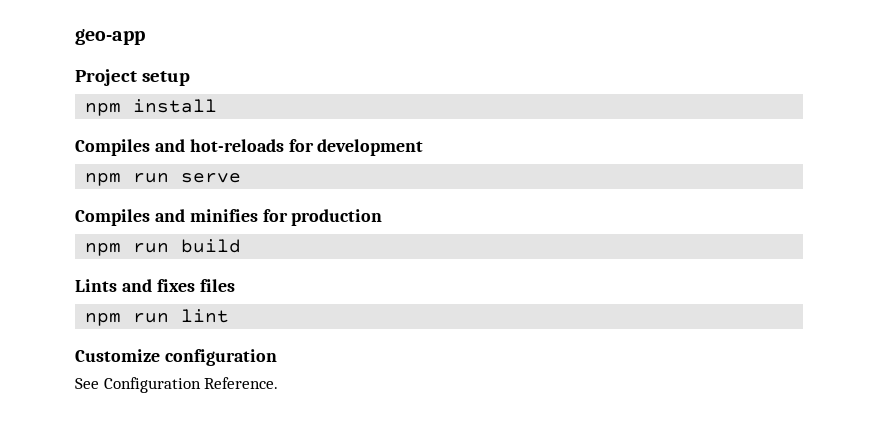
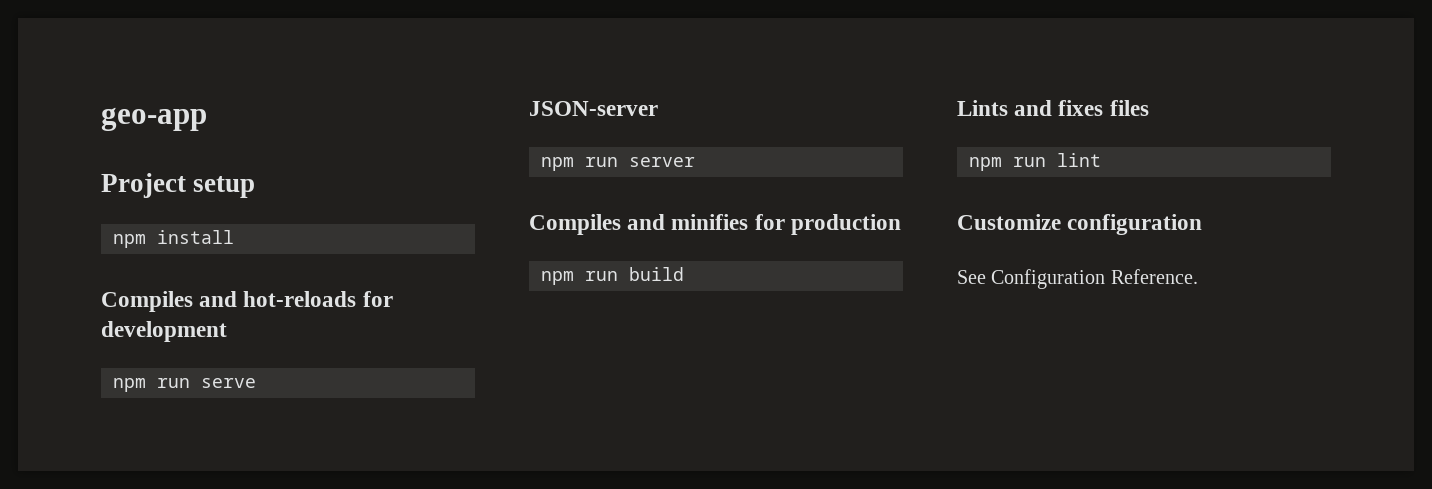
(242, 178) none -> [529,101,658,116] [541,157,695,171] // JSON-server // npm run server

